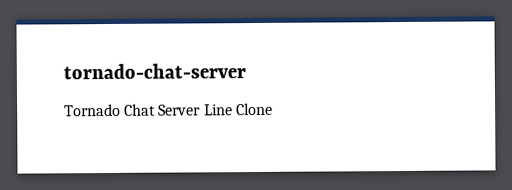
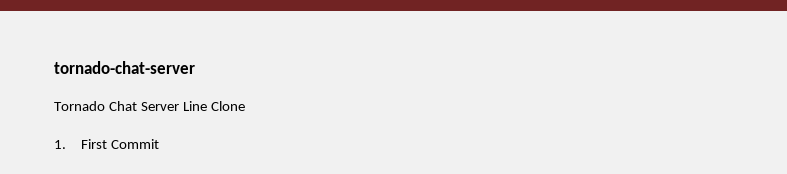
(273, 109) none -> [54,139,160,149] // 1. First Commit

